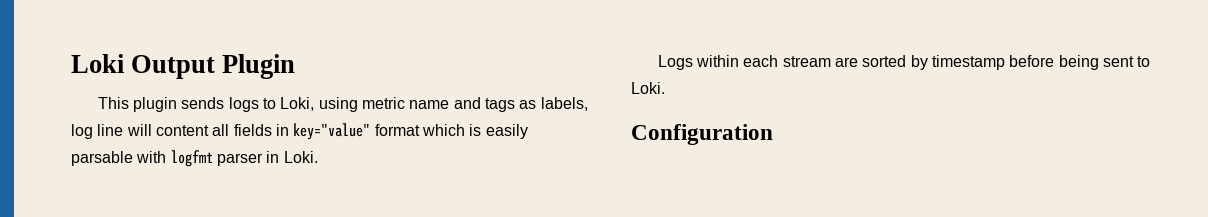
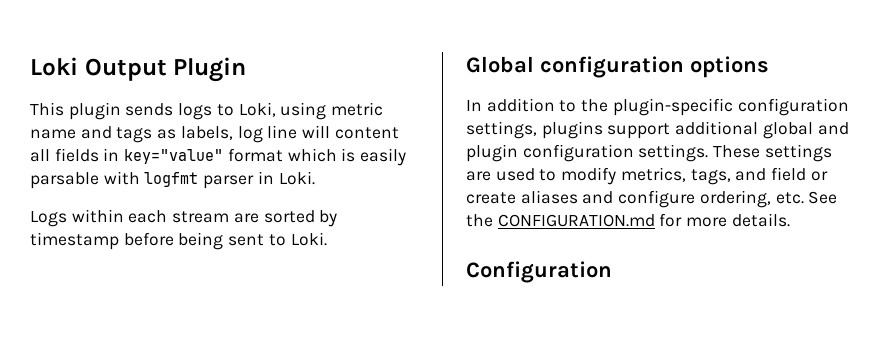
(665, 88) none -> [466,56,769,78] [466,98,849,116] [466,121,849,139] [466,144,832,162] [466,167,828,185] [466,190,838,208] [466,213,790,227] // Global configuration options // In addition to the plugin-specific configuration settings, plugins support additional global and plugin configuration settings. These settings are used to modify metrics, tags, and field or create aliases and configure ordering, etc. See the CONFIGURATION.md for more details.

